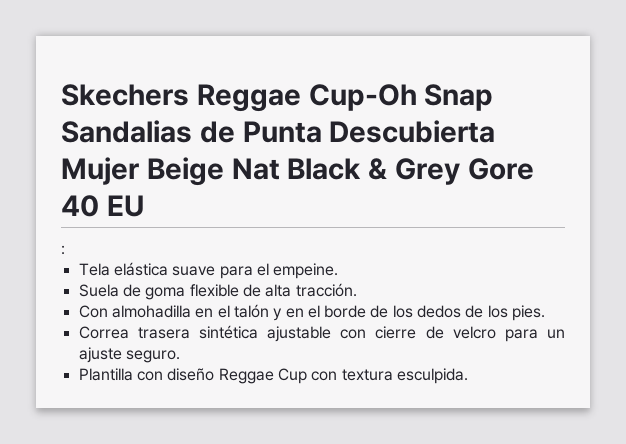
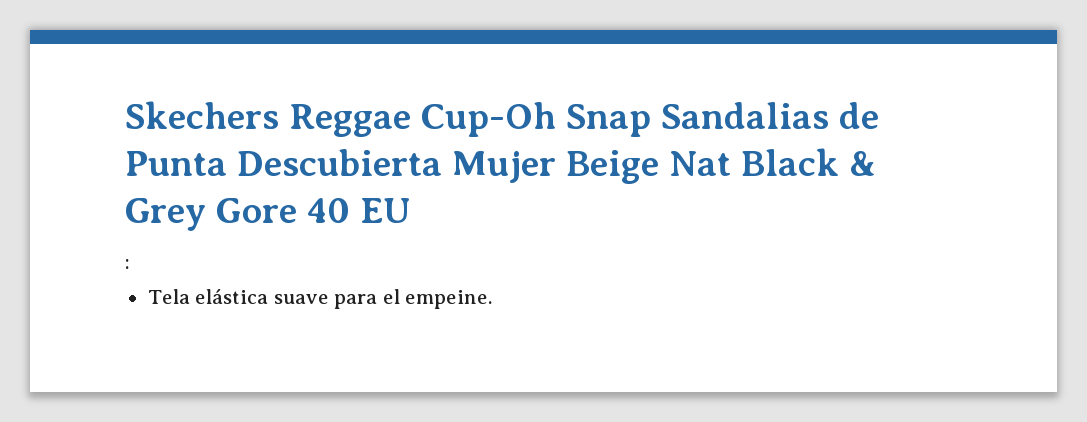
[78,283,357,300] [78,304,546,321] [78,325,565,342] [78,347,180,363] [78,368,468,384] // Suela de goma flexible de alta tracción. // Con almohadilla en el talón y en el borde de los dedos de los pies. // Correa trasera sintética ajustable con cierre de velcro para un ajuste seguro. // Plantilla con diseño Reggae Cup con textura esculpida. -> (493, 299) none

